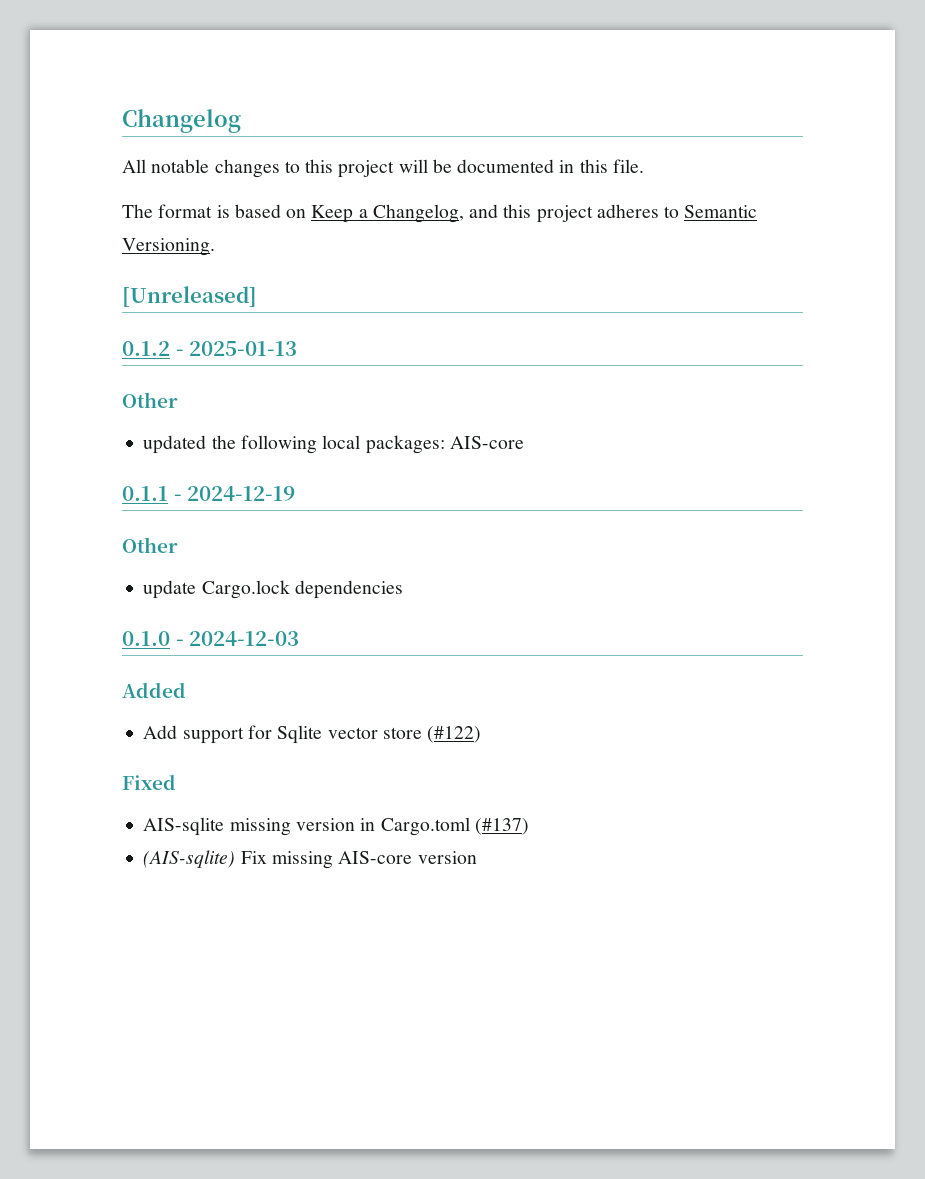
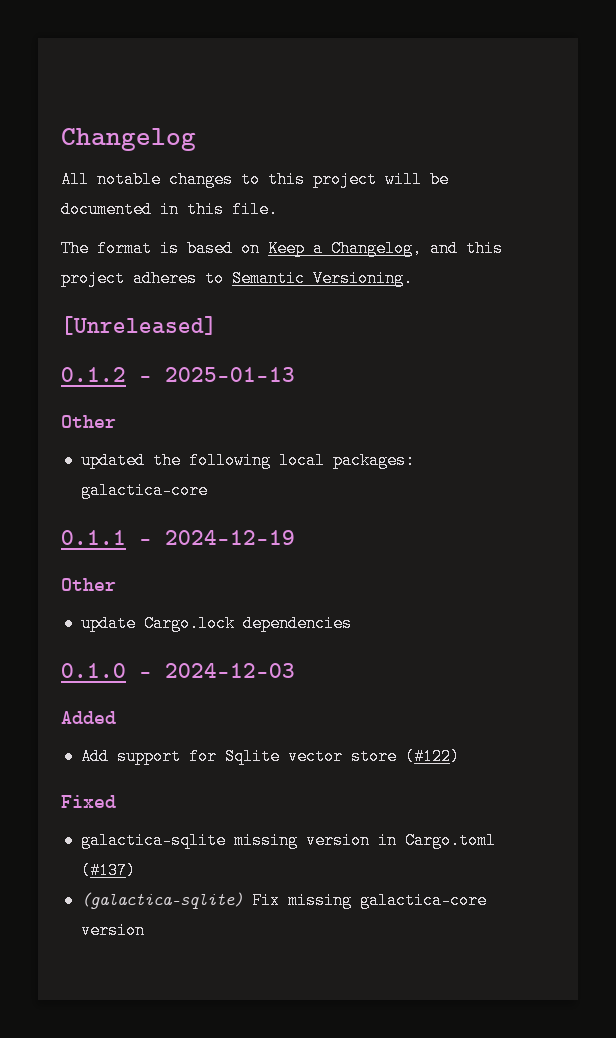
[449,436,524,449] AIS-core -> [80,482,208,499] galactica-core
[143,817,225,836] AIS-sqlite -> [80,832,226,849] galactica-sqlite
[143,850,236,868] (AIS-sqlite) -> [80,892,243,909] (galactica-sqlite)
[338,851,413,864] AIS-core -> [359,892,487,909] galactica-core

